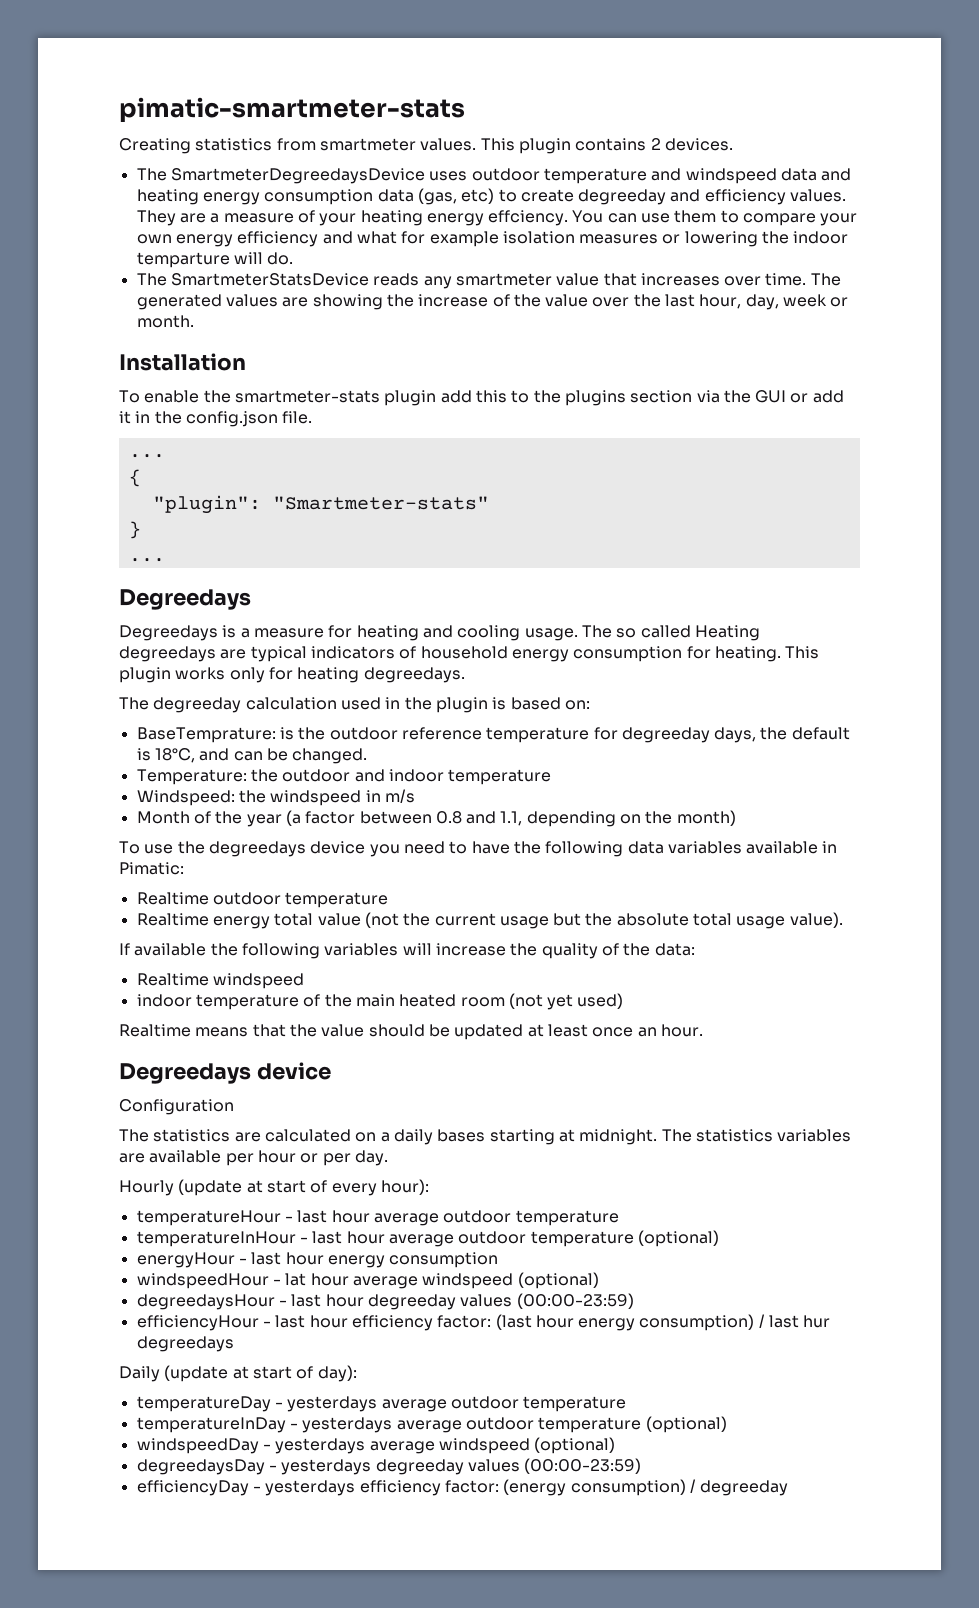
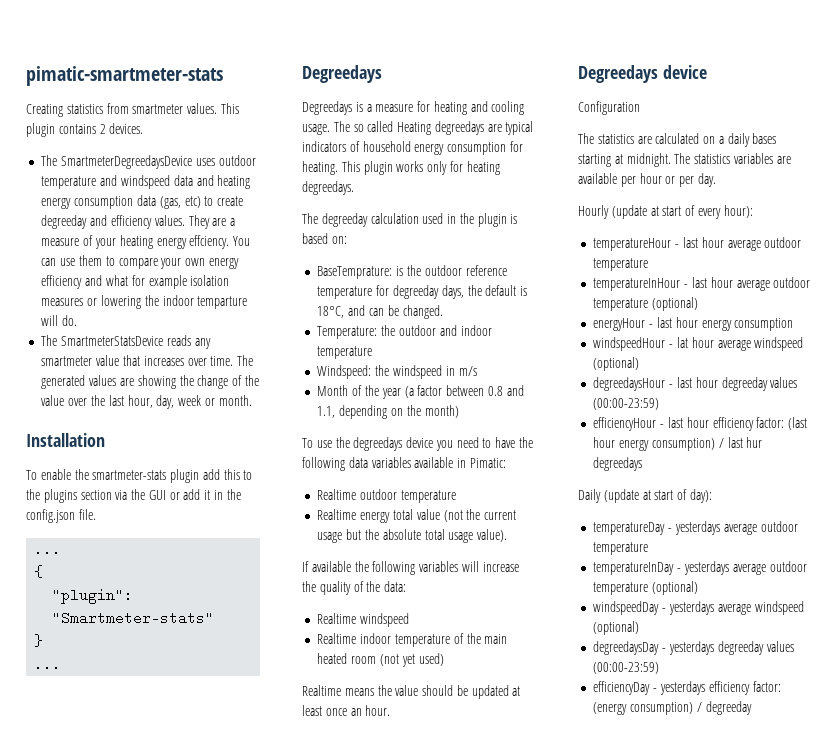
[418,294,489,307] increase -> [197,375,229,389] change
(304, 981) none -> [317,633,357,644] Realtime
[252,1024,286,1037] that -> (374, 692) none

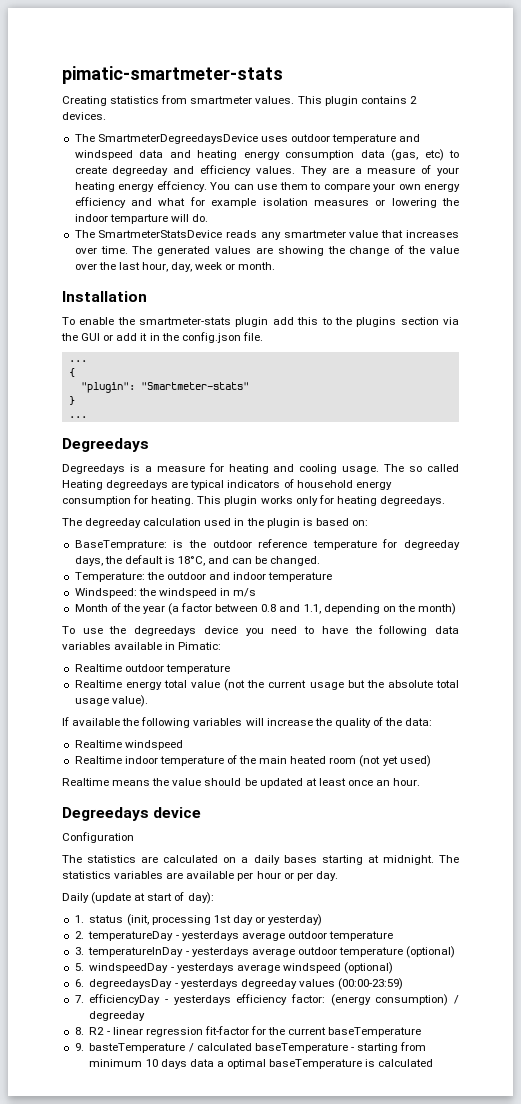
[578,205,753,219] [593,237,802,251] [593,258,649,271] [593,277,811,291] [593,297,699,311] [593,317,794,331] [593,337,804,351] [593,357,640,371] [593,377,798,391] [593,398,660,410] [593,417,808,431] [593,437,763,451] [593,457,643,471] // Hourly (update at start of every hour): // temperatureHour - last hour average outdoor temperature // temperatureInHour - last hour average outdoor temperature (optional) // energyHour - last hour energy consumption // windspeedHour - lat hour average windspeed (optional) // degreedaysHour - last hour degreeday values (00:00-23:59) // efficiencyHour - last hour efficiency factor: (last hour energy consumption) / last hur degreedays -> (338, 876) none
(712, 496) none -> [74,914,323,926] [74,931,84,939] 1. status (init, processing 1st day or yesterday) // 2.
(649, 548) none -> [74,947,84,955] 3.
(699, 588) none -> [74,963,84,971] 5.
(640, 628) none -> [74,979,84,987] 6.
(660, 668) none -> [74,995,84,1003] 7.
(752, 708) none -> [74,1026,422,1037] [74,1042,427,1053] [89,1059,434,1069] // 8. R2 - linear regression fit-factor for the current baseTemperature // 9. basteTemperature / calculated baseTemperature - starting from minimum 10 days data a optimal baseTemperature is calculated

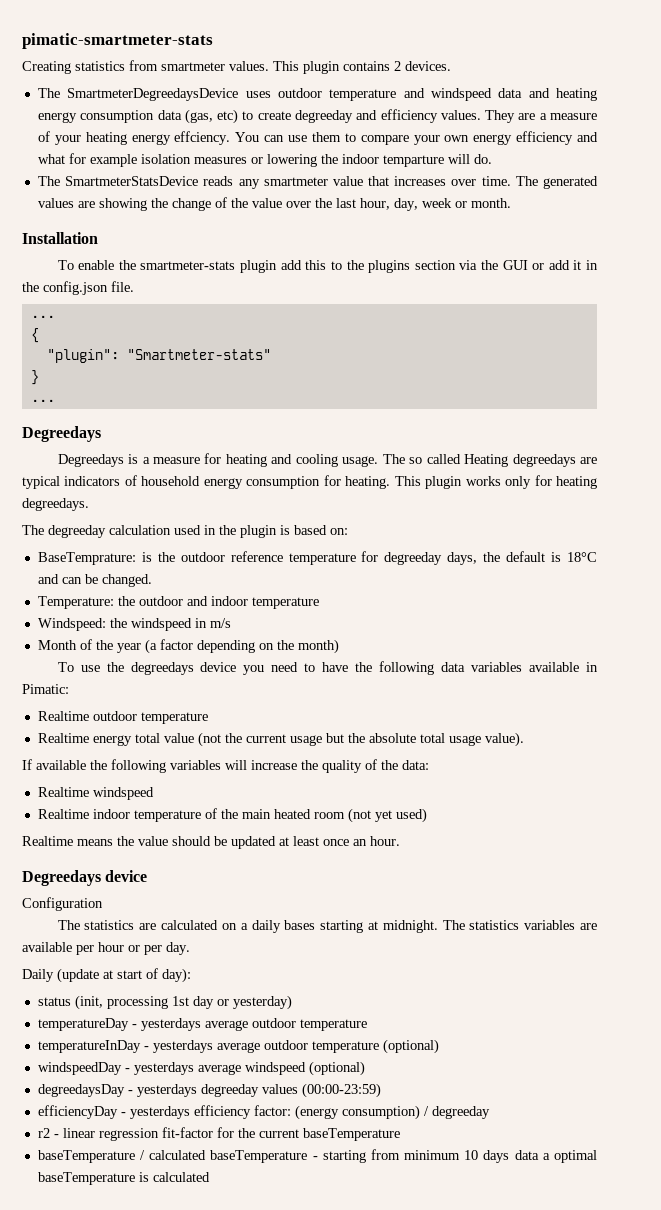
[178,556,206,566] 18°C, -> [567,552,598,562] 18°C
[215,604,321,614] between 0.8 and 1.1, -> (193, 644) none
[74,915,84,923] 1. -> (191, 975) none
[74,931,84,939] 2. -> (292, 1002) none
[74,947,84,955] 3. -> (367, 1025) none
[74,963,84,971] 5. -> (439, 1046) none
[74,979,84,987] 6. -> (365, 1068) none
[74,995,84,1003] 7. -> (381, 1090) none
[74,1027,105,1035] 8. R2 -> [37,1128,50,1138] r2
[74,1043,186,1053] 9. basteTemperature -> [37,1150,135,1163] baseTemperature

